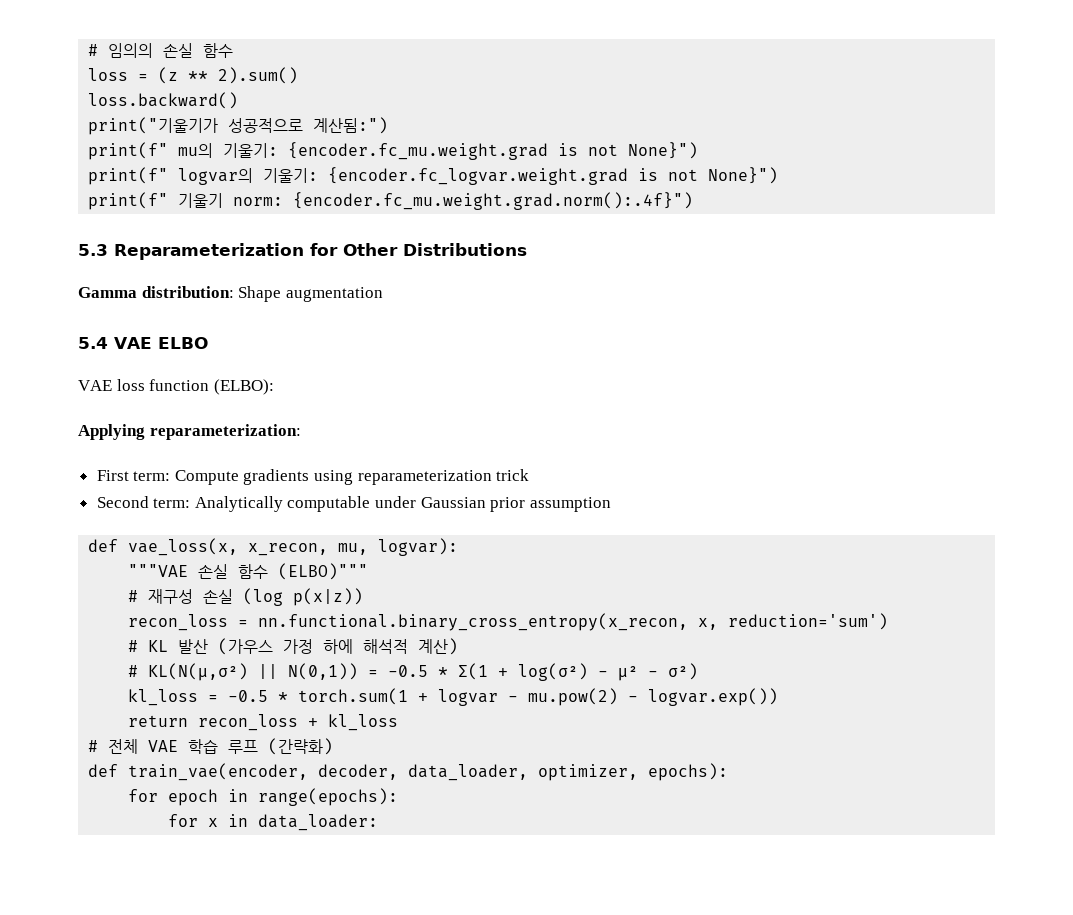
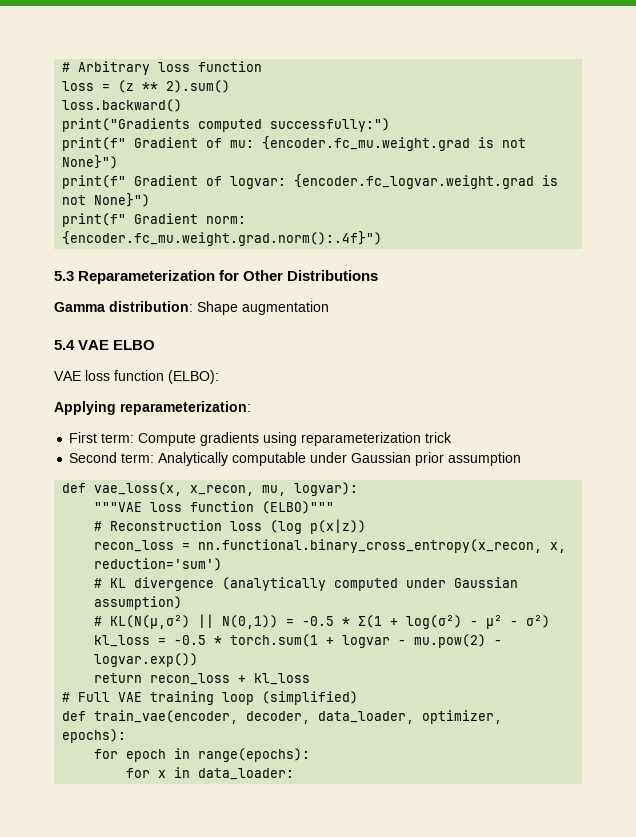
[88,43,234,58] # 임의의 손실 함수 -> [62,61,263,75] # Arbitrary loss function
[88,117,389,135] [88,142,279,160] print("기울기가 성공적으로 계산됨:") // print(f" mu의 기울기: -> [62,118,391,132] [62,137,255,151] print("Gradients computed successfully:") // print(f" Gradient of mu:
[178,168,319,185] logvar의 기울기: -> [134,175,287,189] Gradient of logvar:
[178,193,224,208] 기울기 -> [134,213,199,224] Gradient
[198,564,269,579] 손실 함수 -> [150,501,255,512] loss function
[148,589,234,604] 재구성 손실 -> [110,520,263,531] Reconstruction loss
[178,638,459,655] 발산 (가우스 가정 하에 해석적 계산) -> [134,577,519,591] [94,596,183,610] divergence (analytically computed under Gaussian assumption)
[108,738,334,755] 전체 VAE 학습 루프 (간략화) -> [78,691,359,705] Full VAE training loop (simplified)

